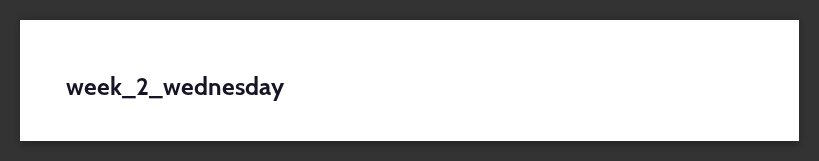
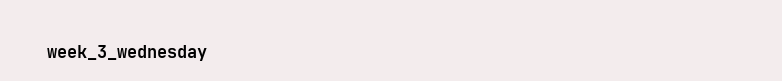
[66,76,285,101] week_2_wednesday -> [47,45,207,61] week_3_wednesday

